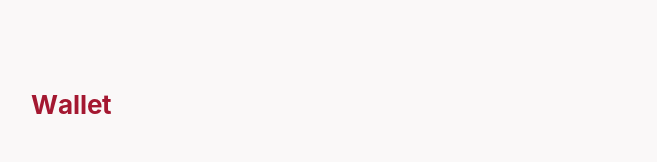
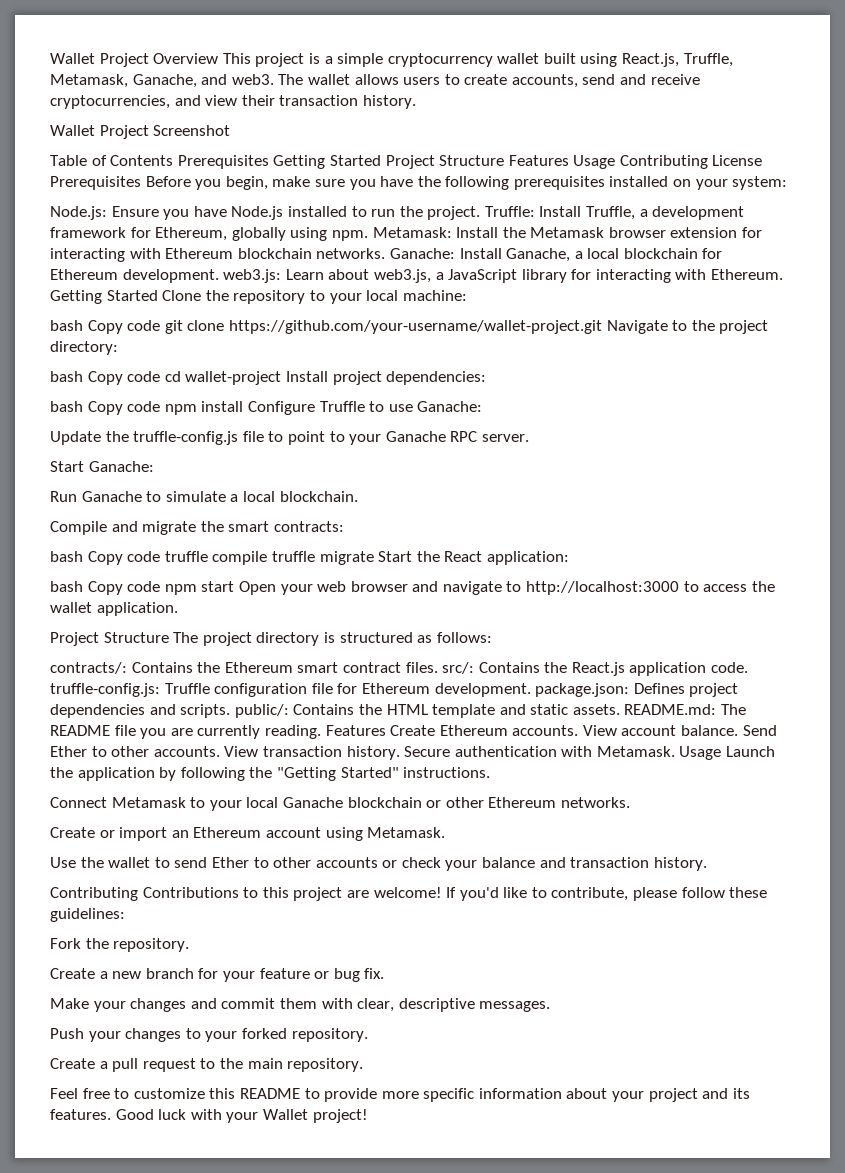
[31,95,112,114] Wallet -> [50,53,733,67] [50,74,700,88] [50,95,416,109] [50,125,231,139] [50,155,763,169] [50,176,788,190] [50,206,745,220] [50,227,763,241] [50,248,723,262] [50,269,784,283] [50,290,467,304] [50,320,769,334] [50,341,118,355] [50,371,487,385] [50,401,483,415] [50,431,529,445] [50,461,154,472] [50,491,358,502] [50,521,344,535] [50,551,569,565] [50,581,775,595] [50,602,178,616] [50,632,492,646] [50,662,749,676] [50,683,739,697] [50,704,747,718] [50,725,777,739] [50,746,776,760] [50,767,491,781] [50,797,630,811] [50,827,446,841] [50,857,707,871] [50,887,768,901] [50,908,125,922] [50,938,190,952] [50,968,385,982] [50,998,551,1012] [50,1028,368,1042] [50,1058,364,1072] [50,1088,750,1102] [50,1109,368,1123] Wallet Project Overview This project is a simple cryptocurrency wallet built using React.js, Truffle, Metamask, Ganache, and web3. The wallet allows users to create accounts, send and receive cryptocurrencies, and view their transaction history. // Wallet Project Screenshot // Table of Contents Prerequisites Getting Started Project Structure Features Usage Contributing License Prerequisites Before you begin, make sure you have the following prerequisites installed on your system: // Node.js: Ensure you have Node.js installed to run the project. Truffle: Install Truffle, a development framework for Ethereum, globally using npm. Metamask: Install the Metamask browser extension for interacting with Ethereum blockchain networks. Ganache: Install Ganache, a local blockchain for Ethereum development. web3.js: Learn about web3.js, a JavaScript library for interacting with Ethereum. Getting Started Clone the repository to your local machine: // bash Copy code git clone https://github.com/your-username/wallet-project.git Navigate to the project directory: // bash Copy code cd wallet-project Install project dependencies: // bash Copy code npm install Configure Truffle to use Ganache: // Update the truffle-config.js file to point to your Ganache RPC server. // Start Ganache: // Run Ganache to simulate a local blockchain. // Compile and migrate the smart contracts: // bash Copy code truffle compile truffle migrate Start the React application: // bash Copy code npm start Open your web browser and navigate to http://localhost:3000 to access the wallet application. // Project Structure The project directory is structured as follows: // contracts/: Contains the Ethereum smart contract files. src/: Contains the React.js application code. truffle-config.js: Truffle configuration file for Ethereum development. package.json: Defines project dependencies and scripts. public/: Contains the HTML template and static assets. README.md: The README file you are currently reading. Features Create Ethereum accounts. View account balance. Send Ether to other accounts. View transaction history. Secure authentication with Metamask. Usage Launch the application by following the "Getting Started" instructions. // Connect Metamask to your local Ganache blockchain or other Ethereum networks. // Create or import an Ethereum account using Metamask. // Use the wallet to send Ether to other accounts or check your balance and transaction history. // Contributing Contributions to this project are welcome! If you'd like to contribute, please follow these guidelines: // Fork the repository. // Create a new branch for your feature or bug fix. // Make your changes and commit them with clear, descriptive messages. // Push your changes to your forked repository. // Create a pull request to the main repository. // Feel free to customize this README to provide more specific information about your project and its features. Good luck with your Wallet project!

